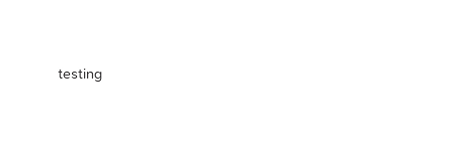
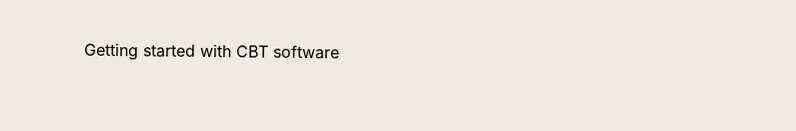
[57,68,103,82] testing -> [84,42,340,61] Getting started with CBT software

